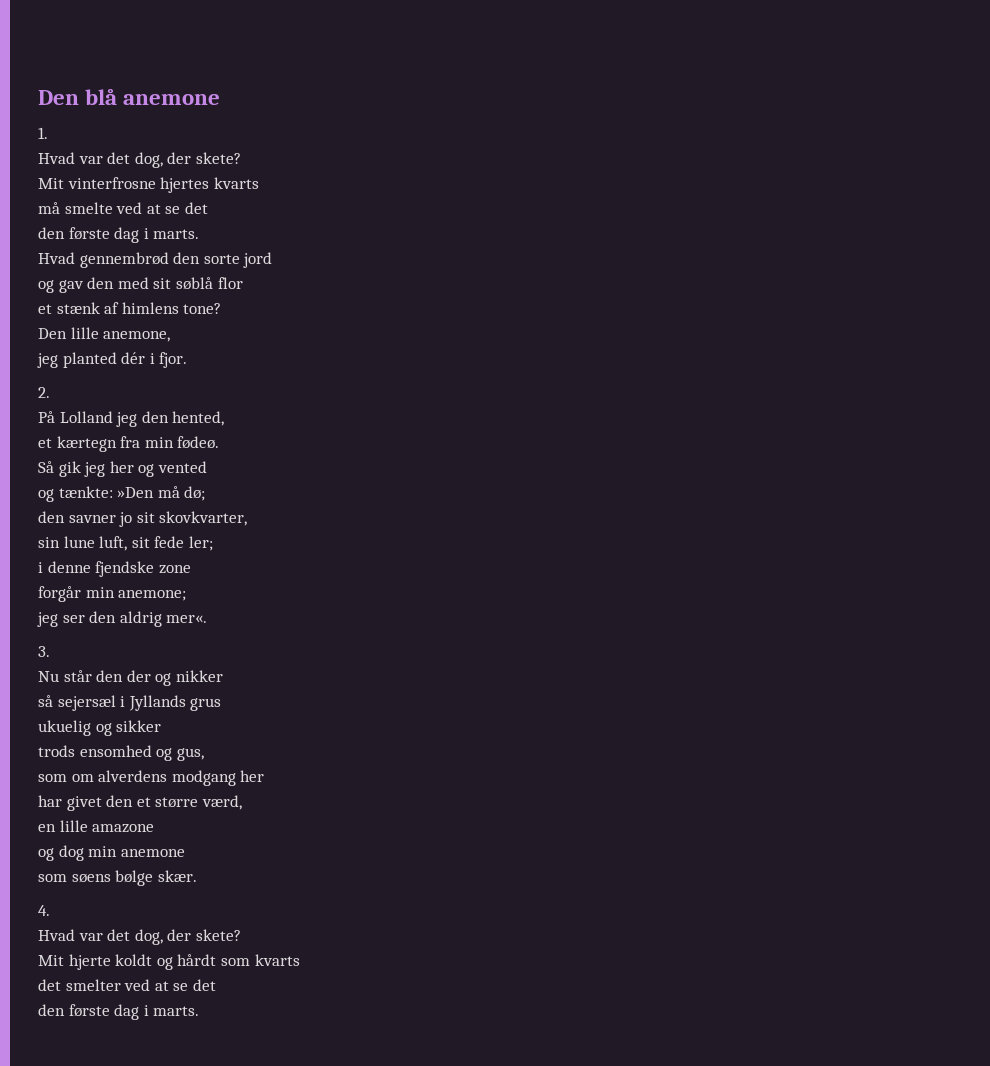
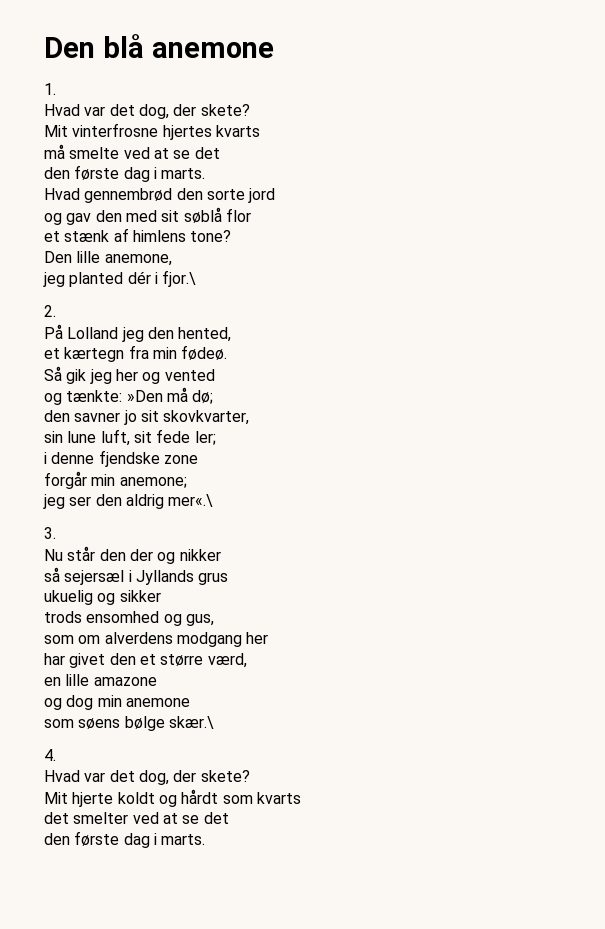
[159,352,188,368] fjor. -> [162,270,197,287] fjor.\
[166,615,208,623] mer«. -> [168,494,214,507] mer«.\
[157,870,197,882] skær. -> [168,716,214,729] skær.\

